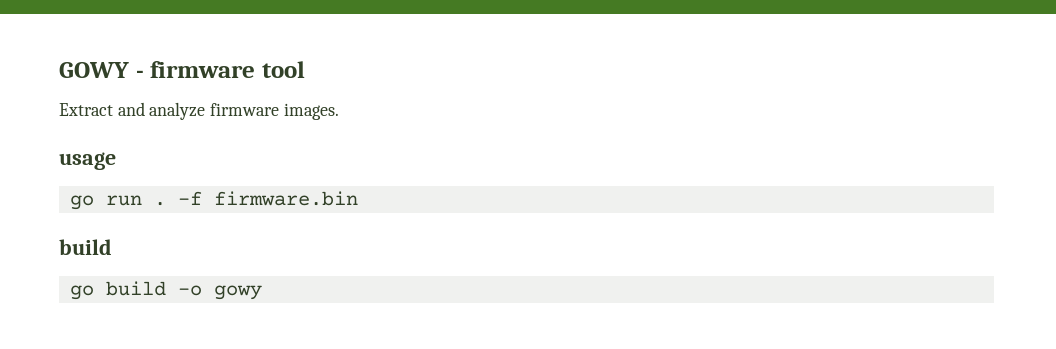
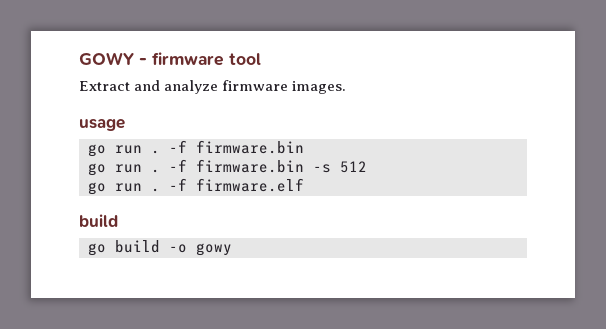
(358, 198) none -> [88,159,367,176] [88,178,304,195] // go run . -f firmware.bin -s 512 // go run . -f firmware.elf

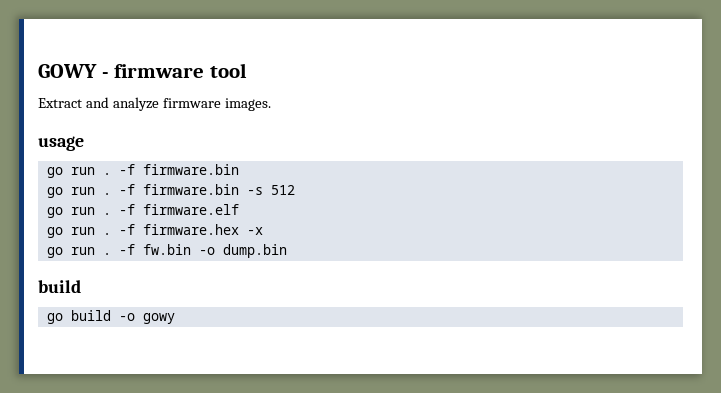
(304, 185) none -> [46,224,263,238] [46,244,287,258] // go run . -f firmware.hex -x // go run . -f fw.bin -o dump.bin

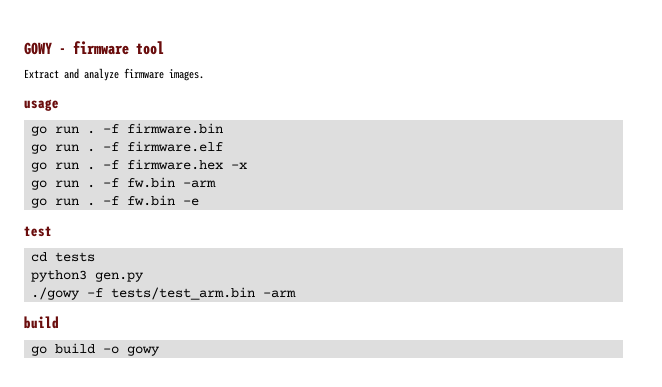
[46,184,295,198] // go run . -f firmware.bin -s 512 -> (223, 128) none
[198,244,287,258] -o dump.bin -> [182,180,216,188] [30,195,199,208] [24,226,52,237] [30,252,95,262] [30,270,144,282] [30,287,296,300] -arm // go run . -f fw.bin -e // test // cd tests // python3 gen.py // ./gowy -f tests/test_arm.bin -arm

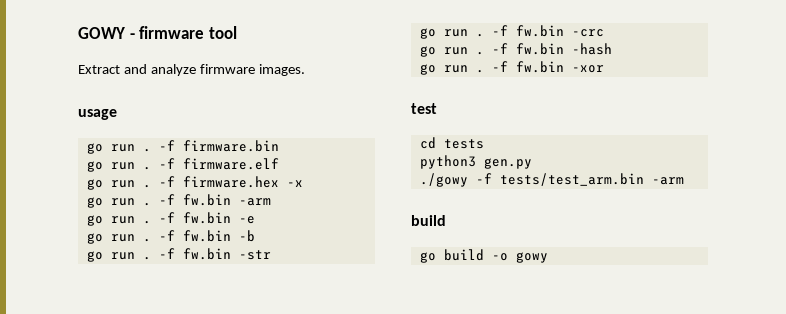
(199, 202) none -> [86,230,255,244] [86,248,271,262] [419,25,604,39] [419,43,612,57] [419,61,604,75] // go run . -f fw.bin -b // go run . -f fw.bin -str // go run . -f fw.bin -crc // go run . -f fw.bin -hash // go run . -f fw.bin -xor

